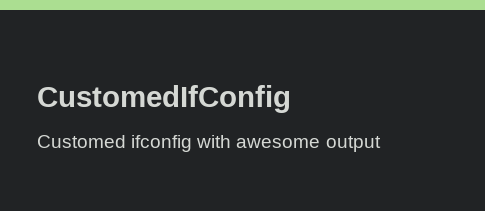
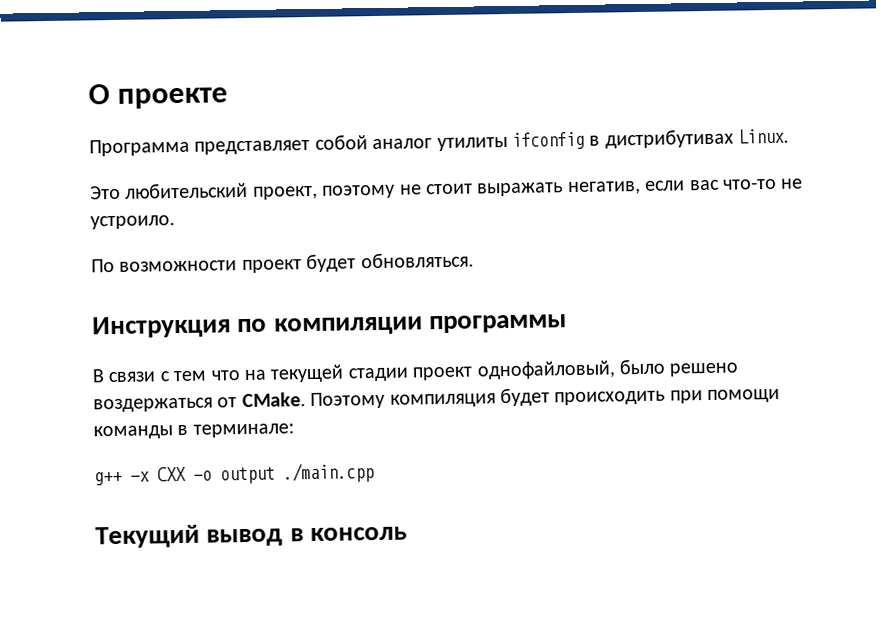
[37,85,291,113] [37,135,381,152] CustomedIfConfig // Customed ifconfig with awesome output -> [88,84,229,109] [89,128,790,157] [90,178,804,200] [90,215,175,230] [91,251,474,274] [92,314,567,339] [92,358,740,383] [93,387,781,413] [93,423,294,440] [94,462,374,486] [95,524,407,549] О проекте // Программа представляет собой аналог утилиты ifconfig в дистрибутивах Linux. // Это любительский проект, поэтому не стоит выражать негатив, если вас что-то не устроило. // По возможности проект будет обновляться. // Инструкция по компиляции программы // В связи с тем что на текущей стадии проект однофайловый, было решено воздержаться от CMake. Поэтому компиляция будет происходить при помощи команды в терминале: // g++ -x CXX -o output ./main.cpp // Текущий вывод в консоль

